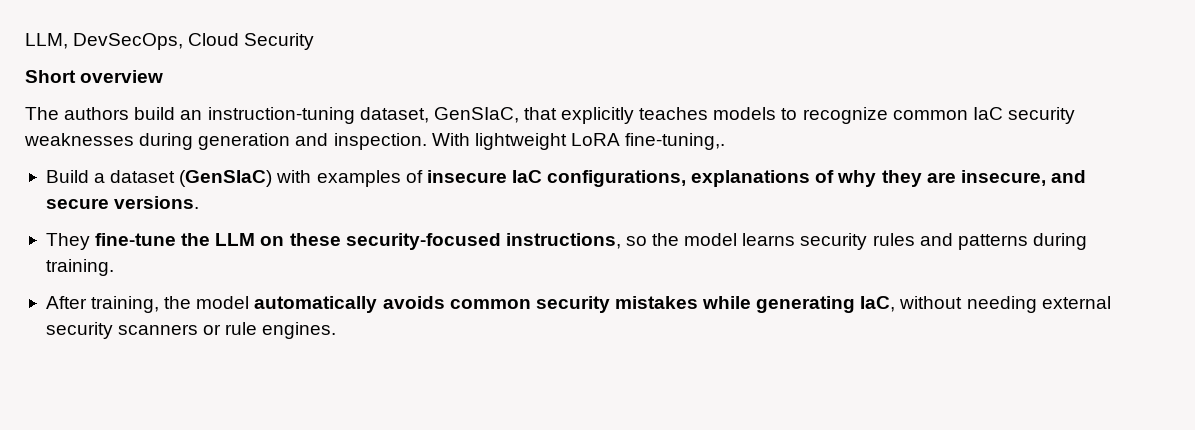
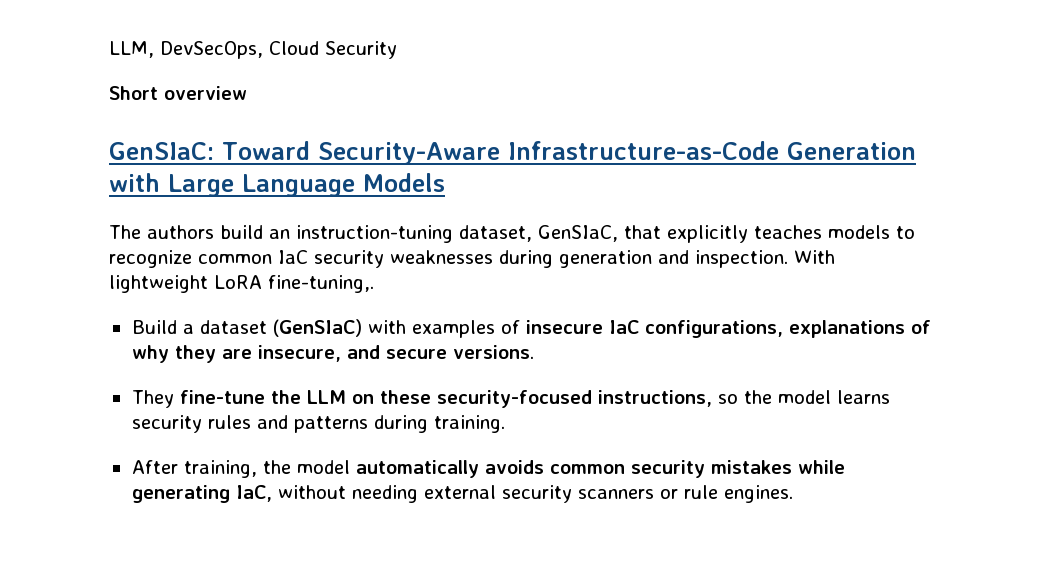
(164, 76) none -> [109,141,916,165] [109,173,445,197] // GenSIaC: Toward Security-Aware Infrastructure-as-Code Generation with Large Language Models

